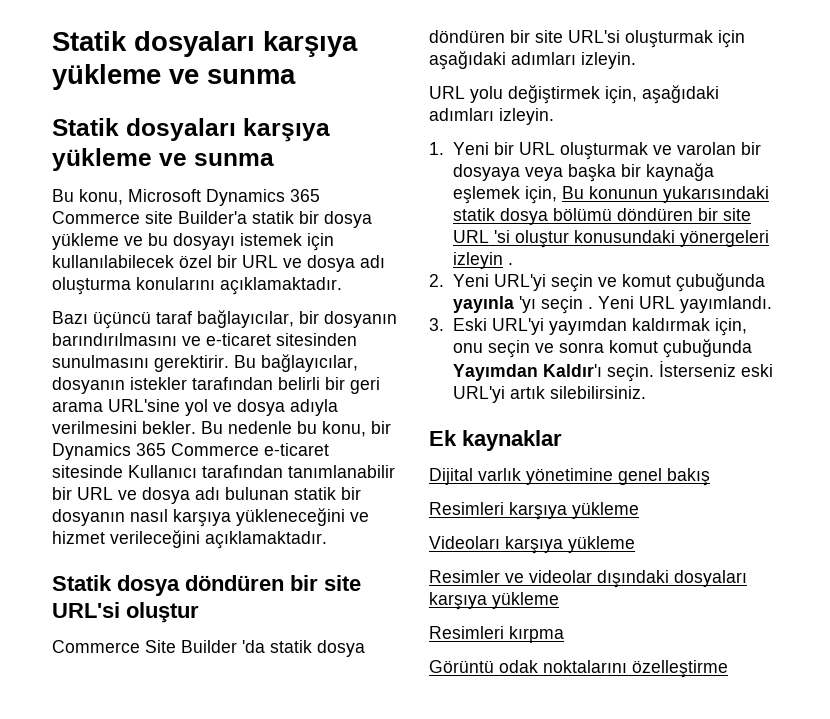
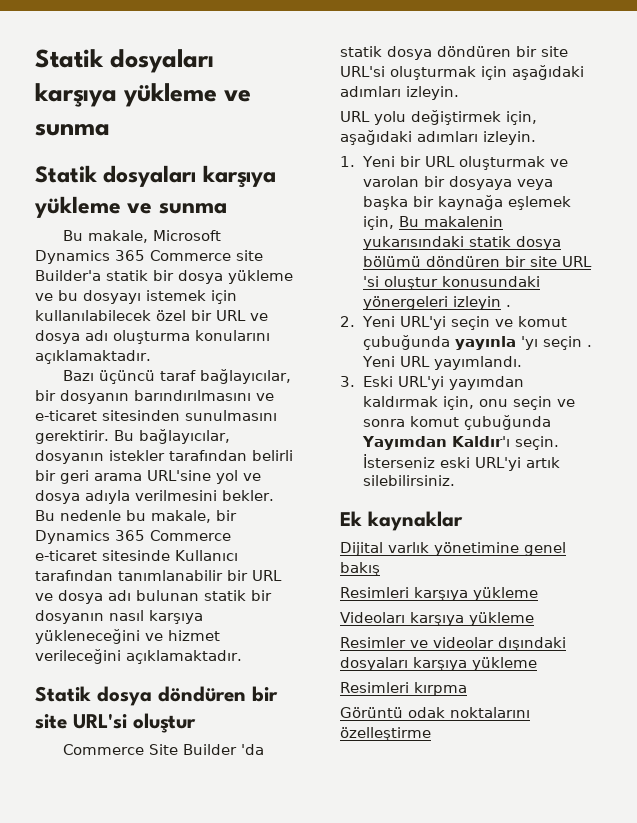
[79,189,123,205] konu, -> [88,230,149,243] makale,
[322,421,366,437] konu, -> [151,510,211,523] makale,
[588,186,658,199] konunun -> [423,216,503,227] makalenin

